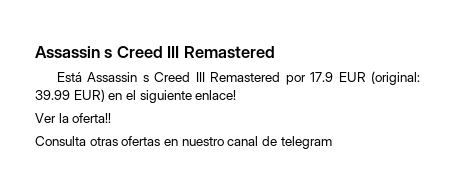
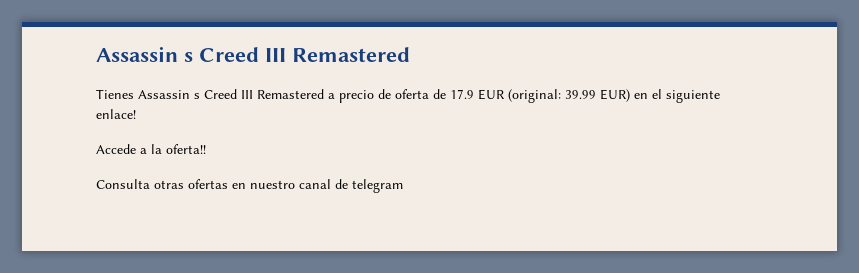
[56,72,306,85] Está Assassin s Creed III Remastered por -> [96,89,446,103] Tienes Assassin s Creed III Remastered a precio de oferta de
[35,113,56,123] Ver -> [96,144,147,154] Accede a

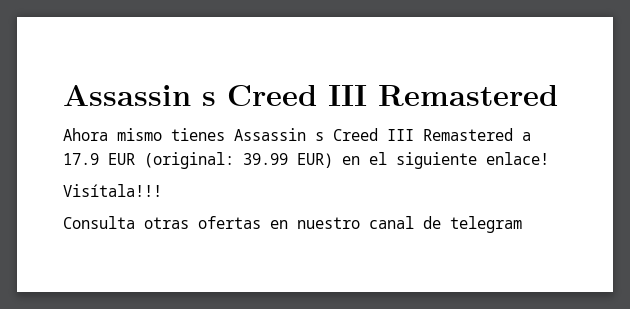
[96,89,134,99] Tienes -> [63,128,225,141] Ahora mismo tienes
[339,89,446,103] precio de oferta de -> (531, 136) none
[96,144,206,154] Accede a la oferta!! -> [63,184,162,197] Visítala!!!

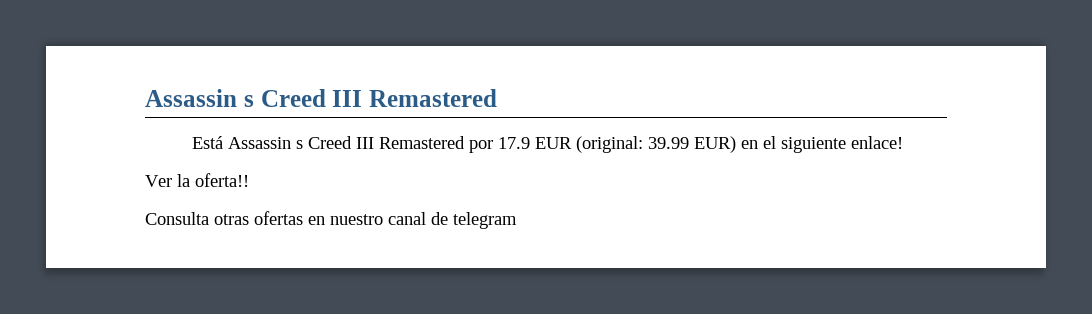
[63,128,531,141] Ahora mismo tienes Assassin s Creed III Remastered a -> [192,136,494,153] Está Assassin s Creed III Remastered por
[63,184,162,197] Visítala!!! -> [145,173,249,187] Ver la oferta!!

